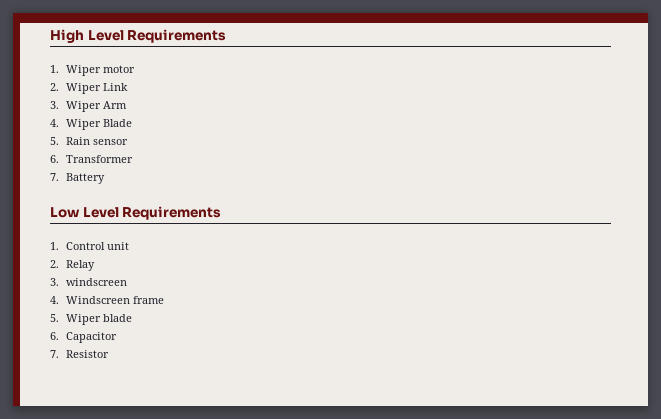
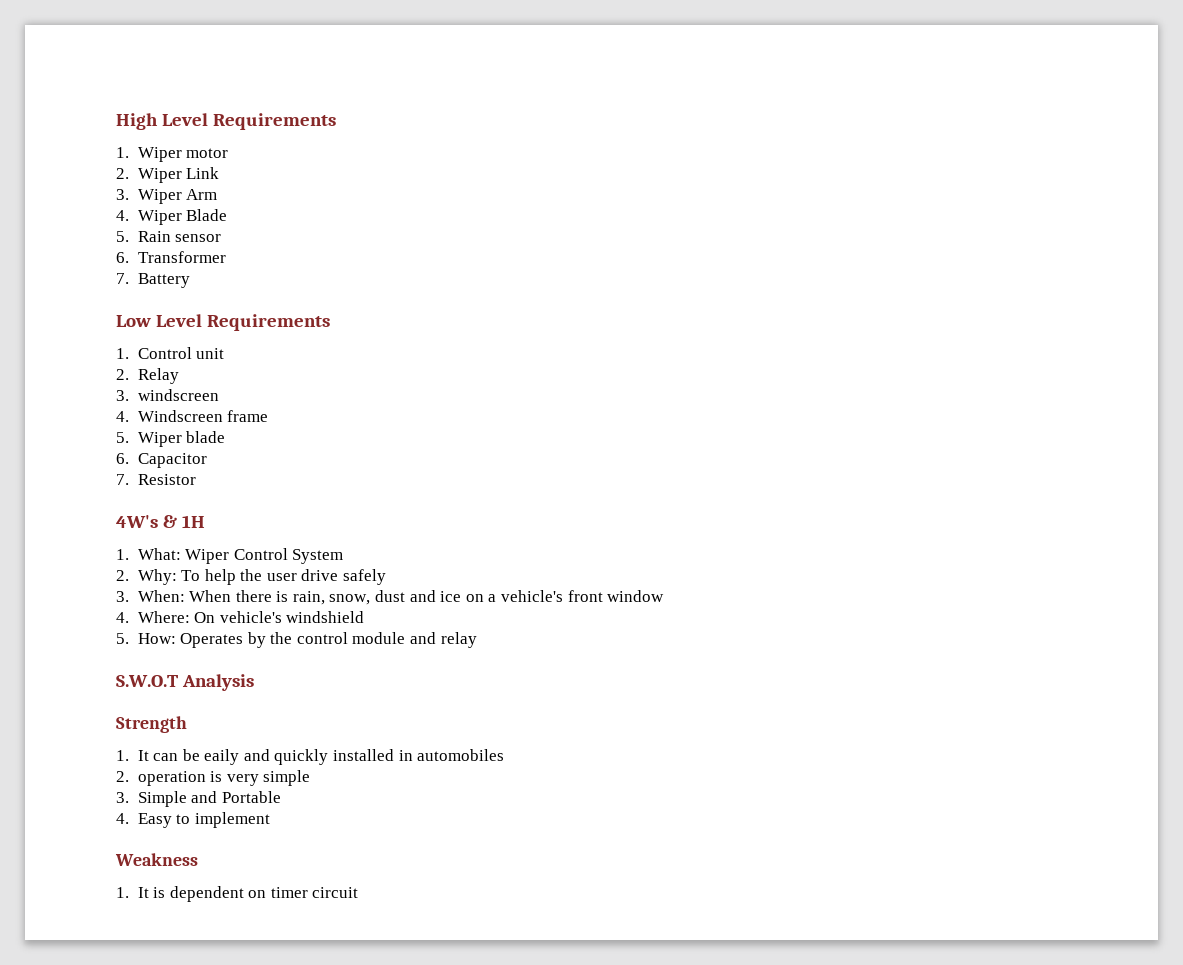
(110, 354) none -> [116,515,206,528] [116,548,344,564] [116,569,387,585] [116,590,665,605] [116,611,365,623] [116,632,477,648] [116,674,255,691] [116,716,187,733] [116,749,505,765] [116,770,311,786] [116,791,281,807] [116,812,270,828] [115,853,198,866] [116,886,359,902] // 4W's & 1H // 1. What: Wiper Control System // 2. Why: To help the user drive safely // 3. When: When there is rain, snow, dust and ice on a vehicle's front window // 4. Where: On vehicle's windshield // 5. How: Operates by the control module and relay // S.W.O.T Analysis // Strength // 1. It can be eaily and quickly installed in automobiles // 2. operation is very simple // 3. Simple and Portable // 4. Easy to implement // Weakness // 1. It is dependent on timer circuit

